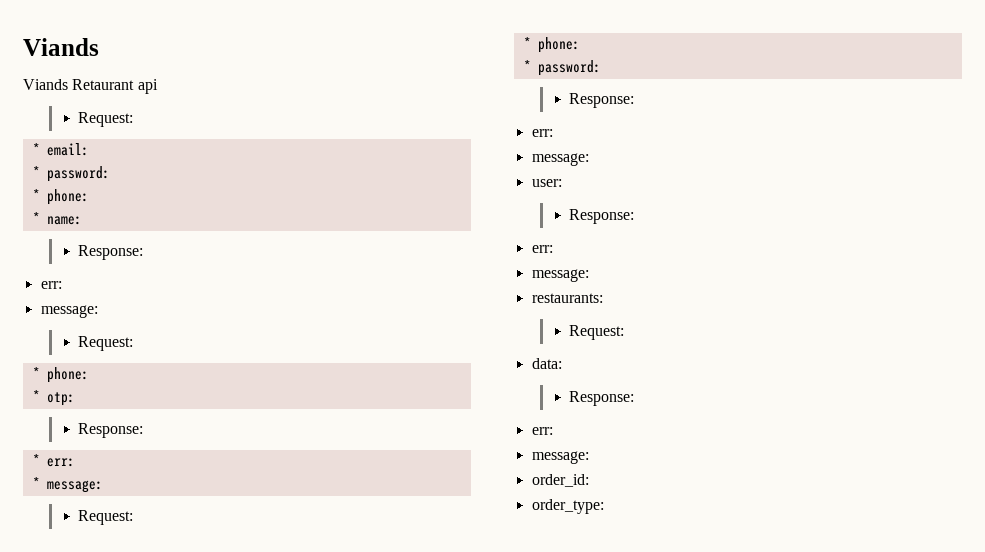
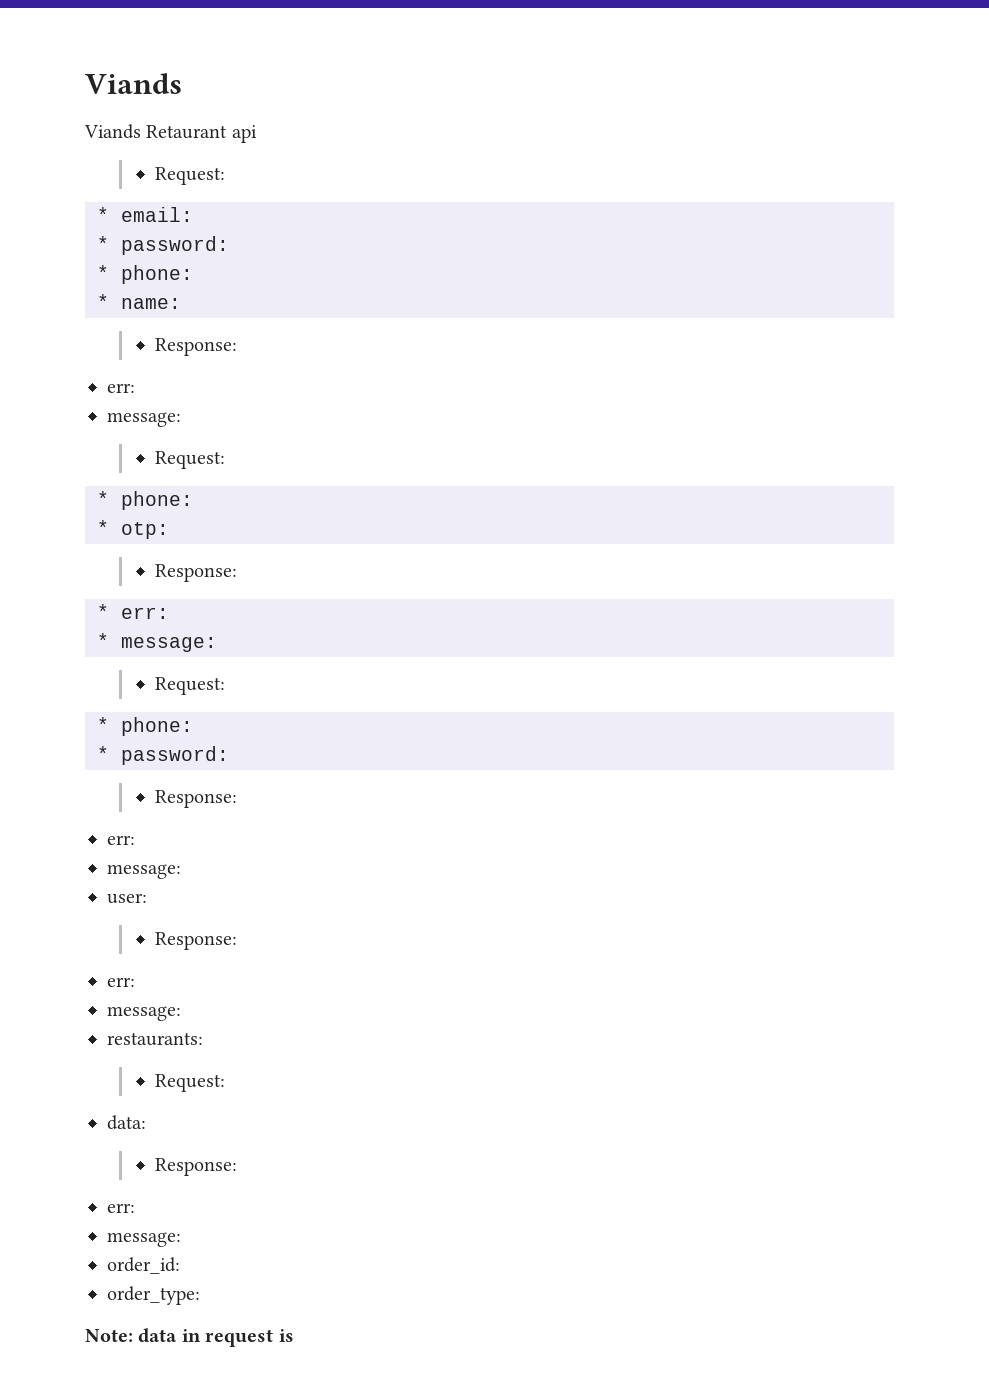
(604, 506) none -> [85,1328,294,1347] // Note: data in request is

